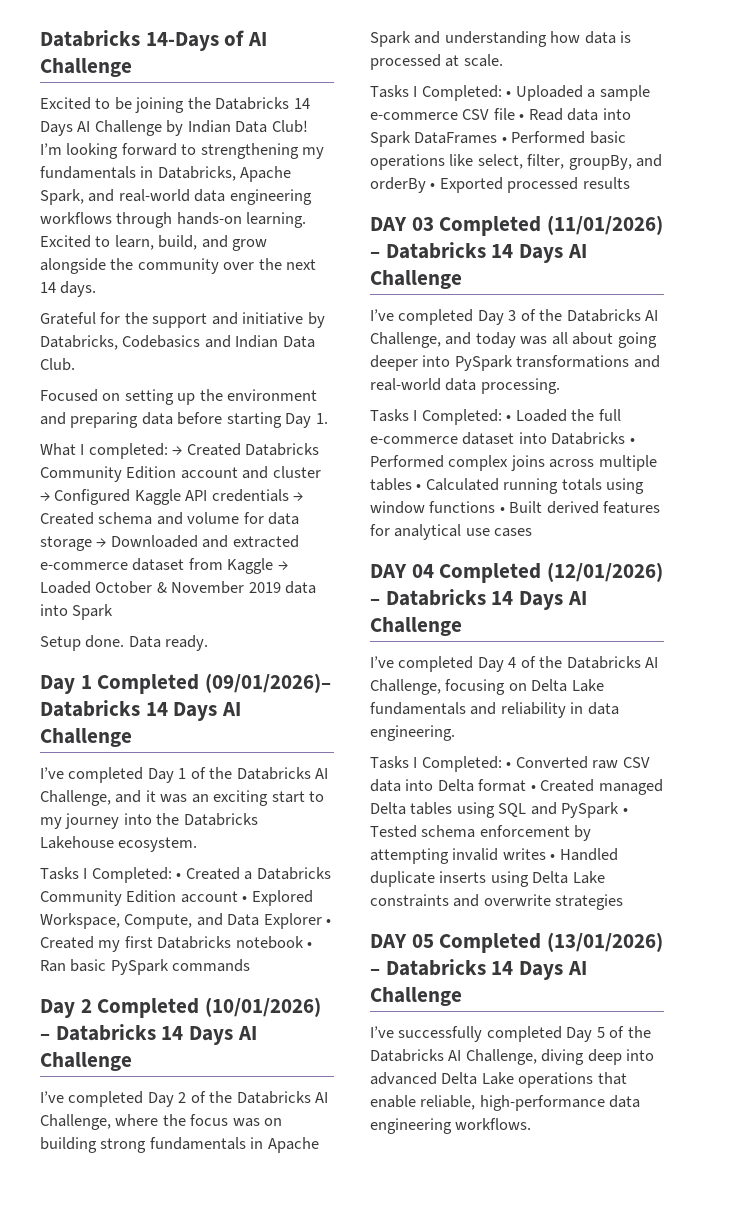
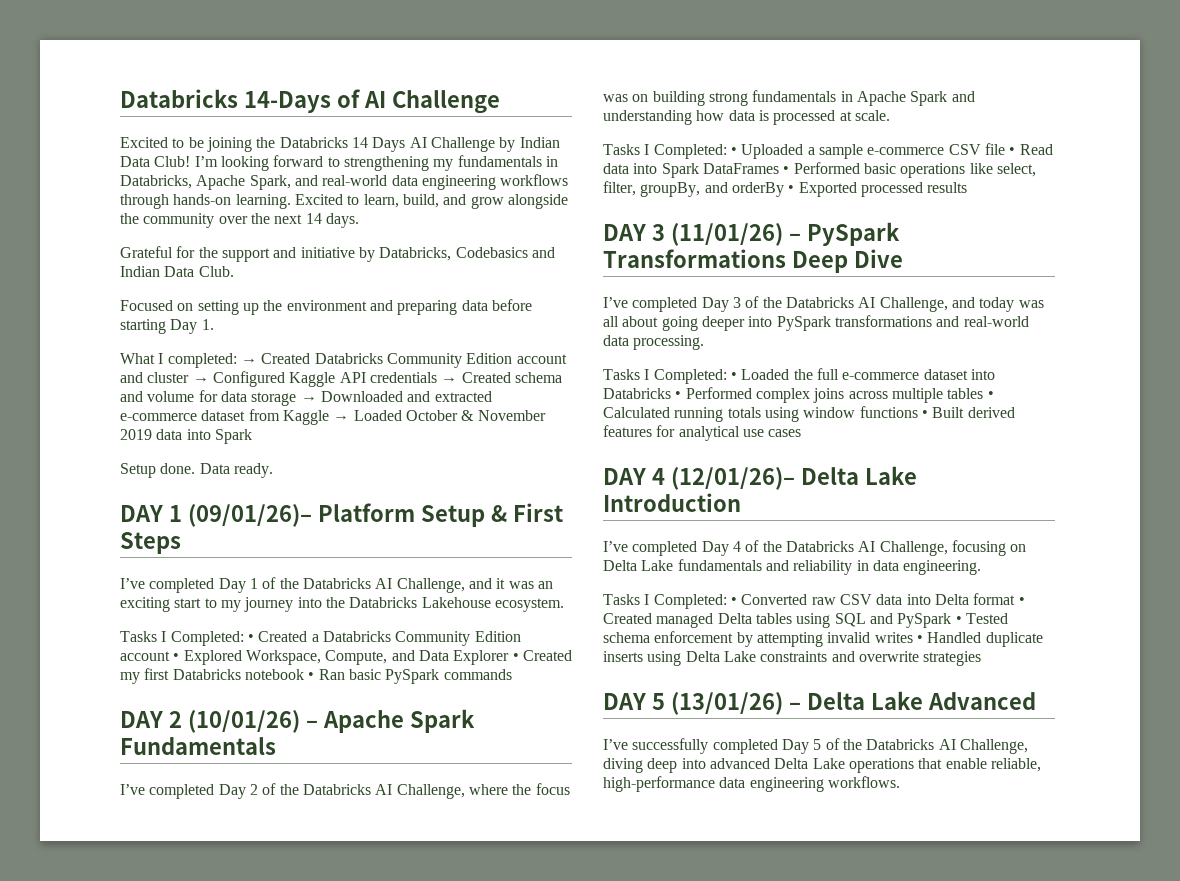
[40,673,332,694] [40,700,242,721] [40,728,132,747] Day 1 Completed (09/01/2026)– Databricks 14 Days AI Challenge -> [120,503,563,527] [120,532,181,554] DAY 1 (09/01/26)– Platform Setup & First Steps
[40,997,322,1018] [40,1024,257,1045] [40,1052,132,1071] Day 2 Completed (10/01/2026) – Databricks 14 Days AI Challenge -> [120,709,475,733] [120,737,276,755] DAY 2 (10/01/26) – Apache Spark Fundamentals
[411,215,664,236] [370,242,587,263] [370,270,462,289] 03 Completed (11/01/2026) – Databricks 14 Days AI Challenge -> [651,222,900,246] [603,249,903,273] 3 (11/01/26) – PySpark Transformations Deep Dive
[411,562,664,583] [370,589,587,610] [370,617,462,636] 04 Completed (12/01/2026) – Databricks 14 Days AI Challenge -> [651,466,917,490] [603,493,741,512] 4 (12/01/26)– Delta Lake Introduction
[411,932,664,953] [370,959,587,980] [370,987,462,1006] 05 Completed (13/01/2026) – Databricks 14 Days AI Challenge -> [651,691,1036,715] 5 (13/01/26) – Delta Lake Advanced

